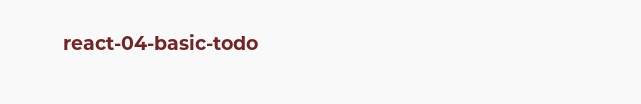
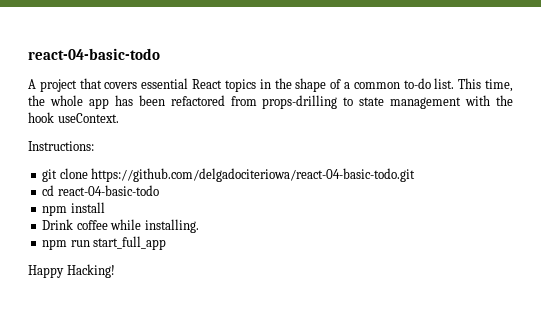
[63,34,258,50] react-04-basic-todo -> [28,48,160,60] [28,78,513,92] [28,95,513,109] [28,112,119,123] [28,141,94,151] [42,168,416,182] [42,185,159,196] [42,202,105,216] [42,219,199,233] [42,236,167,250] [28,264,115,278] react-04-basic-todo // A project that covers essential React topics in the shape of a common to-do list. This time, the whole app has been refactored from props-drilling to state management with the hook useContext. // Instructions: // git clone https://github.com/delgadociteriowa/react-04-basic-todo.git // cd react-04-basic-todo // npm install // Drink coffee while installing. // npm run start_full_app // Happy Hacking!

